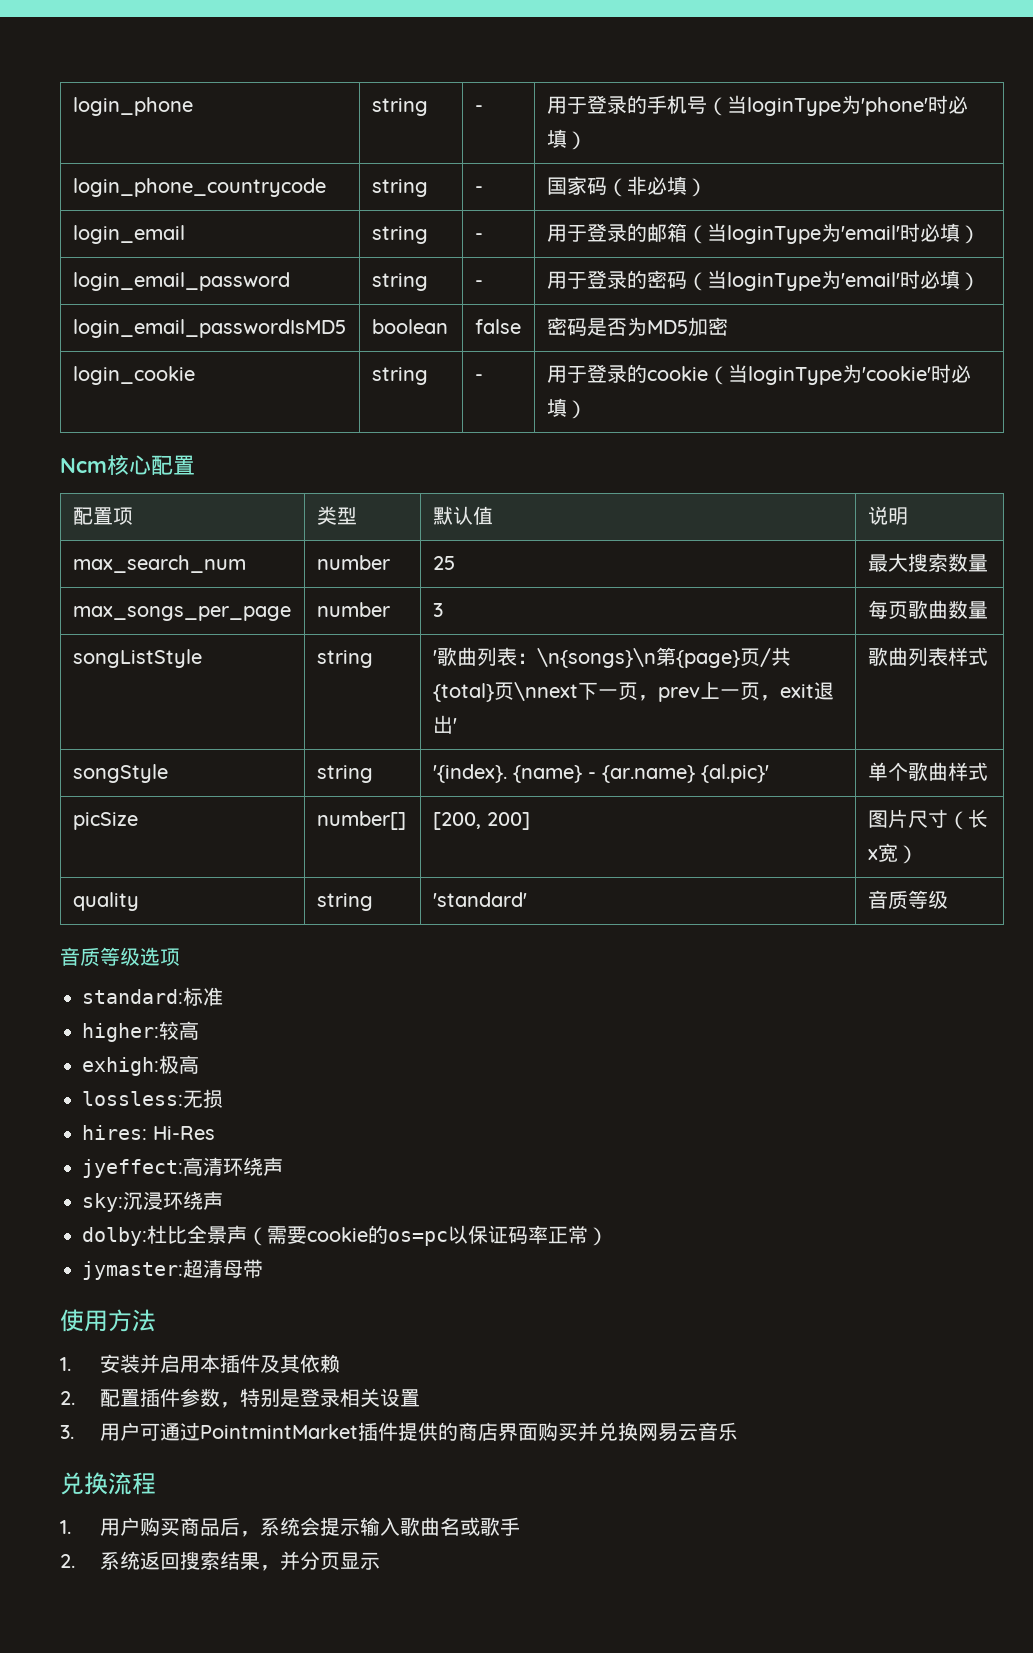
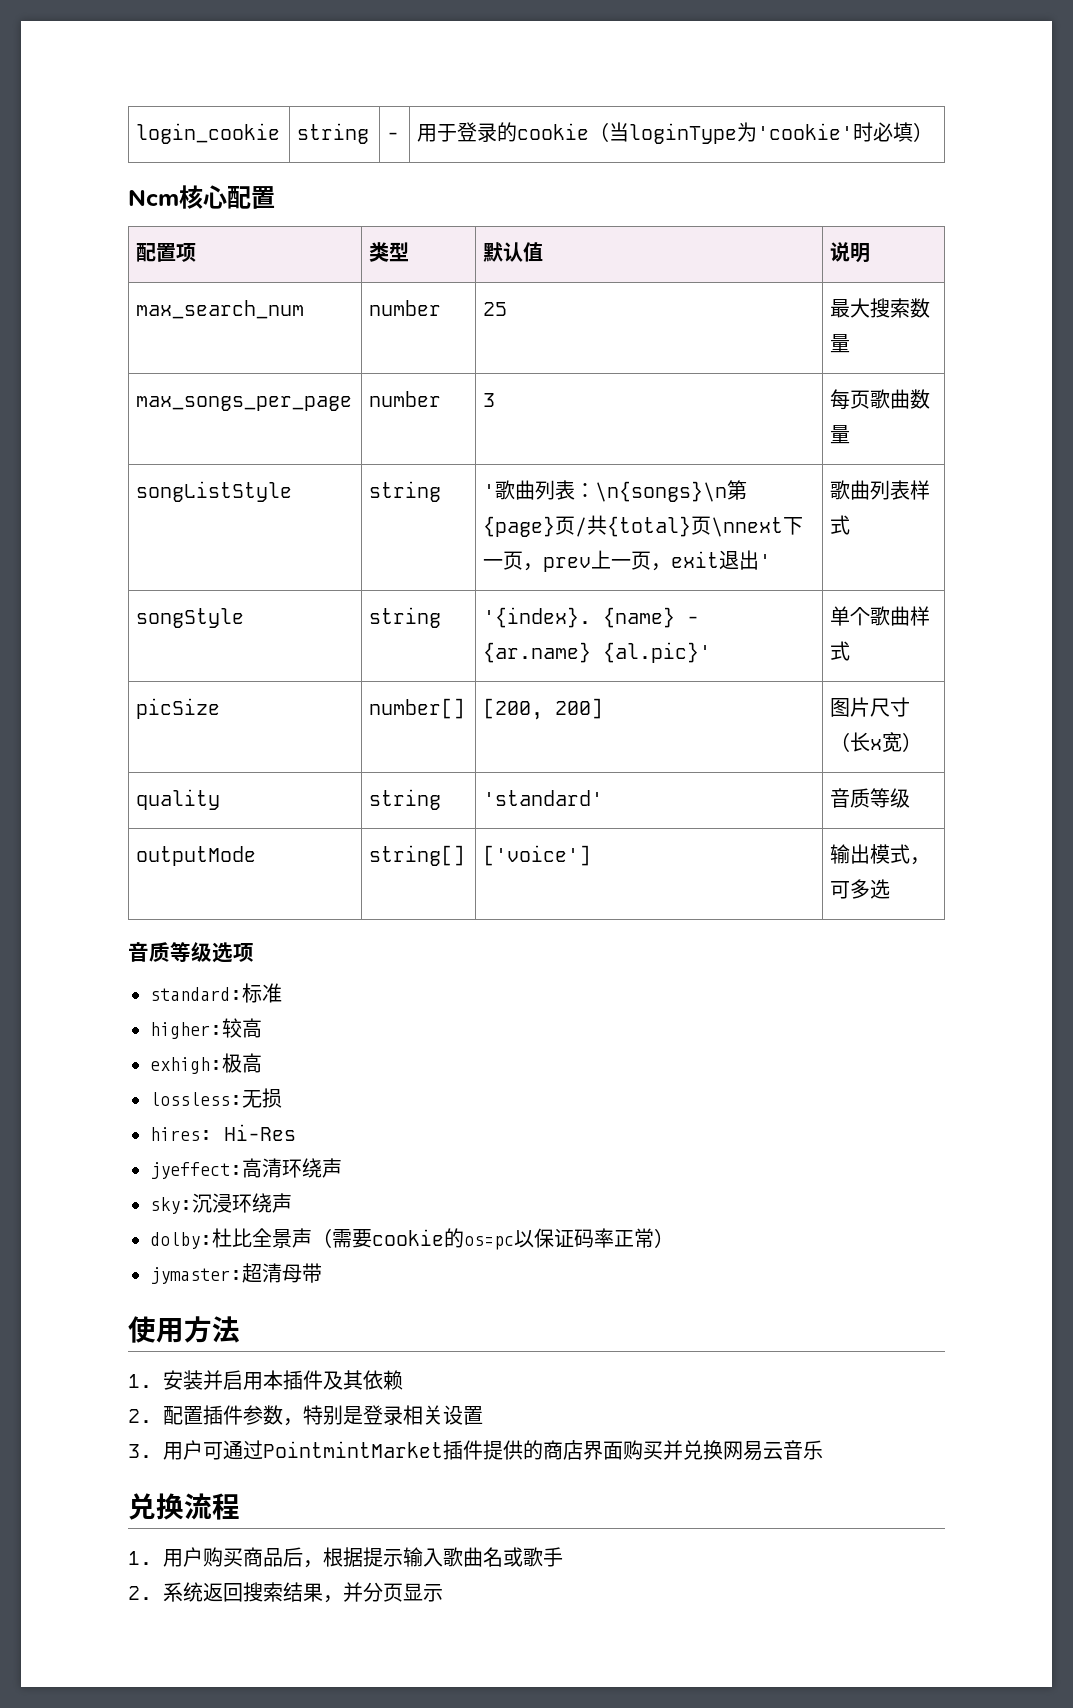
[72,97,193,116] [371,98,428,116] [474,105,483,112] [546,95,968,116] [546,129,587,150] [72,178,326,197] [371,179,428,197] [474,186,483,193] [546,176,707,197] [72,225,185,244] [371,226,428,244] [474,233,483,240] [546,223,980,244] [72,272,290,291] [371,273,428,291] [474,280,483,287] [546,270,980,291] [72,319,346,338] [371,319,448,334] [474,319,521,334] [546,317,728,337] login_phone | string | - | 用于登录的手机号（当loginType为'phone'时必填） // login_phone_countrycode | string | - | 国家码（非必填） // login_email | string | - | 用于登录的邮箱（当loginType为'email'时必填） // login_email_password | string | - | 用于登录的密码（当loginType为'email'时必填） // login_email_passwordIsMD5 | boolean | false | 密码是否为MD5加密 // -> (136, 133) none
(948, 899) none -> [136,846,257,866] [369,845,466,866] [483,845,592,866] [830,844,931,865] [830,879,891,899] // outputMode | string[] | ['voice'] | 输出模式，可多选
[259,1517,320,1536] 系统会 -> [323,1547,364,1567] 根据

